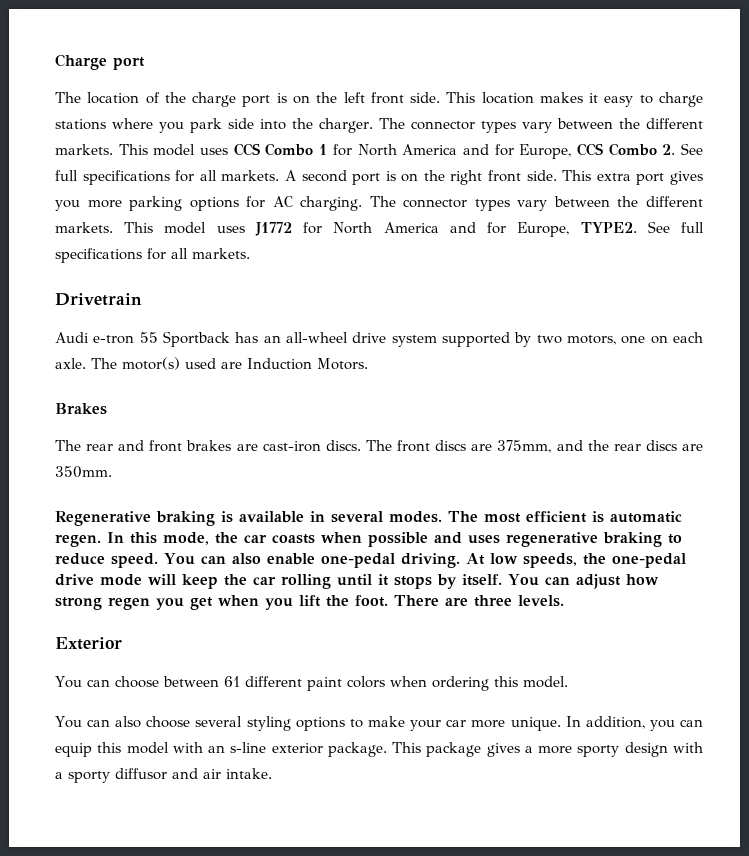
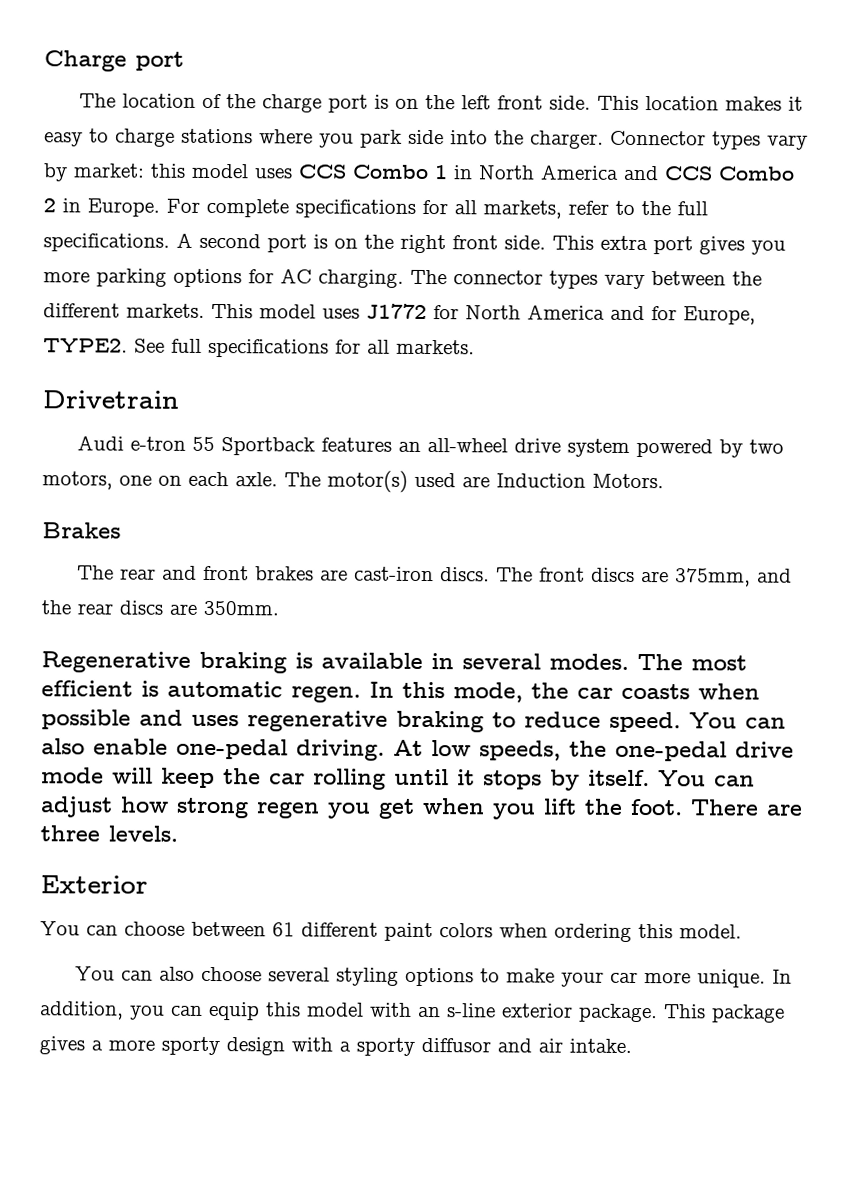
[378,118,703,133] [55,144,148,155] The connector types vary between the different markets. This -> [610,130,808,150] [43,163,186,182] Connector types vary by market: this
[332,143,703,159] [55,170,280,185] for North America and for Europe, CCS Combo 2. See full specifications for all markets. -> [453,164,795,181] [43,198,708,219] [43,233,170,252] in North America and CCS Combo 2 in Europe. For complete specifications for all markets, refer to the full specifications.
[235,332,259,343] has -> [321,437,393,452] features
[441,332,510,347] supported -> [636,438,714,458] powered

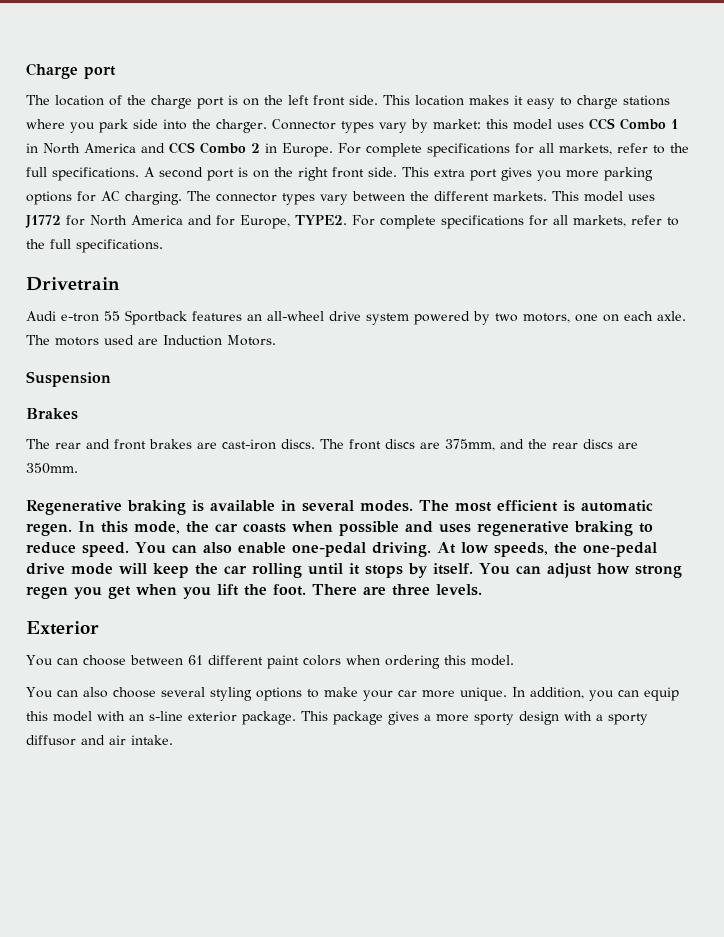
[134,338,475,358] See full specifications for all markets. -> [352,215,679,229] [26,239,163,253] For complete specifications for all markets, refer to the full specifications.
[327,470,408,493] motor(s) -> [55,337,99,346] motors
(664, 481) none -> [26,371,111,387] // Suspension

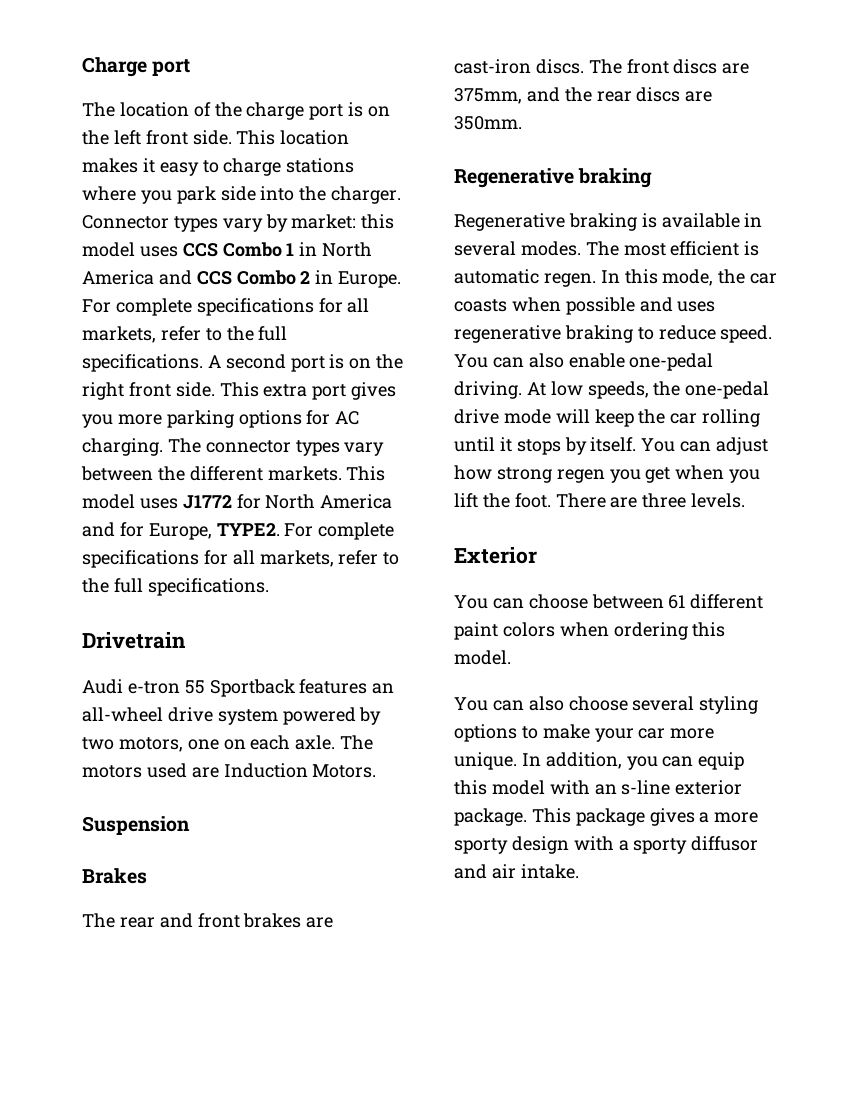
(186, 507) none -> [454,213,637,231] // Regenerative braking

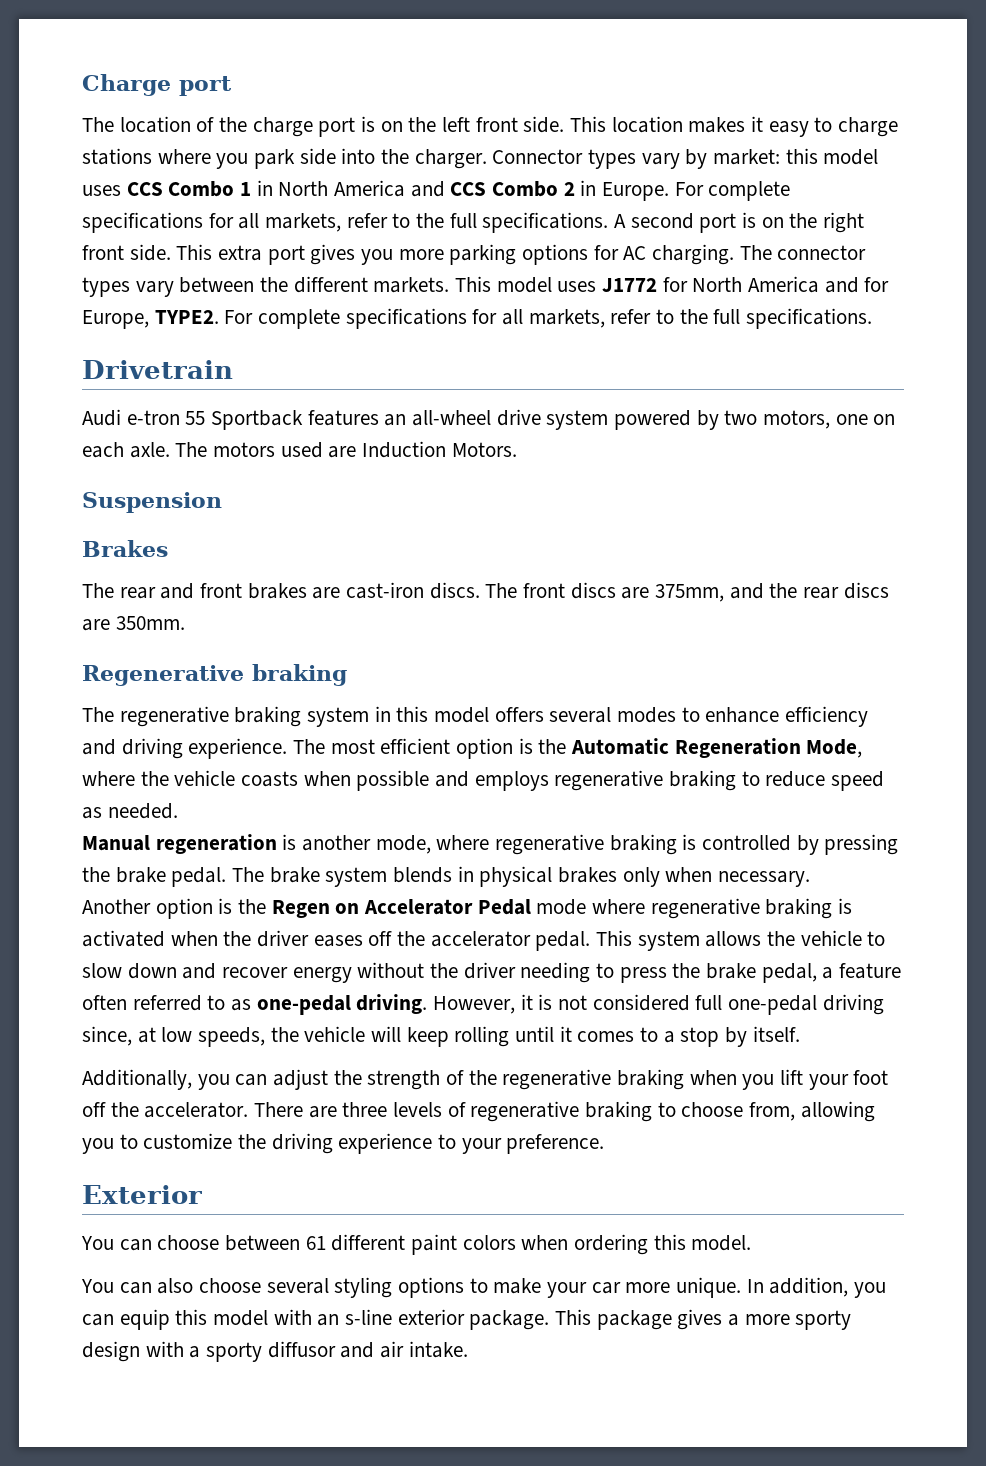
[454,213,763,231] [454,241,760,256] [454,269,778,287] Regenerative braking is available in several modes. The most efficient is automatic regen. In this mode, the car -> [82,706,869,727] [82,738,863,759] [82,770,236,786] The regenerative braking system in this model offers several modes to enhance efficiency and driving experience. The most efficient option is the Automatic Regeneration Mode, where the vehicle
[677,301,716,312] uses -> [474,771,549,791] employs
[720,325,773,343] [454,353,714,371] [454,381,770,399] [454,409,761,427] [454,437,769,455] [454,465,761,483] [454,493,746,508] speed. You can also enable one-pedal driving. At low speeds, the one-pedal drive mode will keep the car rolling until it stops by itself. You can adjust how strong regen you get when you lift the foot. There are three levels. -> [831,771,885,791] [82,803,178,819] [82,834,899,855] [82,866,811,887] [82,898,853,919] [82,930,886,951] [82,962,902,983] [82,994,884,1015] [82,1026,800,1047] [82,1069,889,1090] [82,1101,875,1122] [82,1133,605,1154] speed as needed. // Manual regeneration is another mode, where regenerative braking is controlled by pressing the brake pedal. The brake system blends in physical brakes only when necessary. // Another option is the Regen on Accelerator Pedal mode where regenerative braking is activated when the driver eases off the accelerator pedal. This system allows the vehicle to slow down and recover energy without the driver needing to press the brake pedal, a feature often referred to as one-pedal driving. However, it is not considered full one-pedal driving since, at low speeds, the vehicle will keep rolling until it comes to a stop by itself. // Additionally, you can adjust the strength of the regenerative braking when you lift your foot off the accelerator. There are three levels of regenerative braking to choose from, allowing you to customize the driving experience to your preference.

